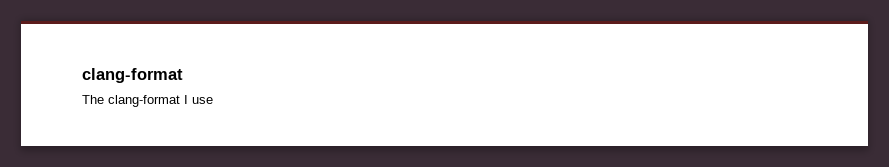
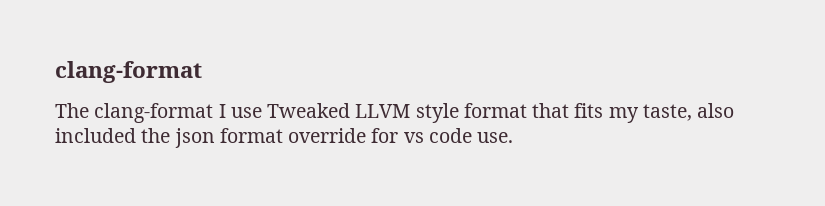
(213, 100) none -> [267,103,735,123] [55,128,514,148] Tweaked LLVM style format that fits my taste, also included the json format override for vs code use.

